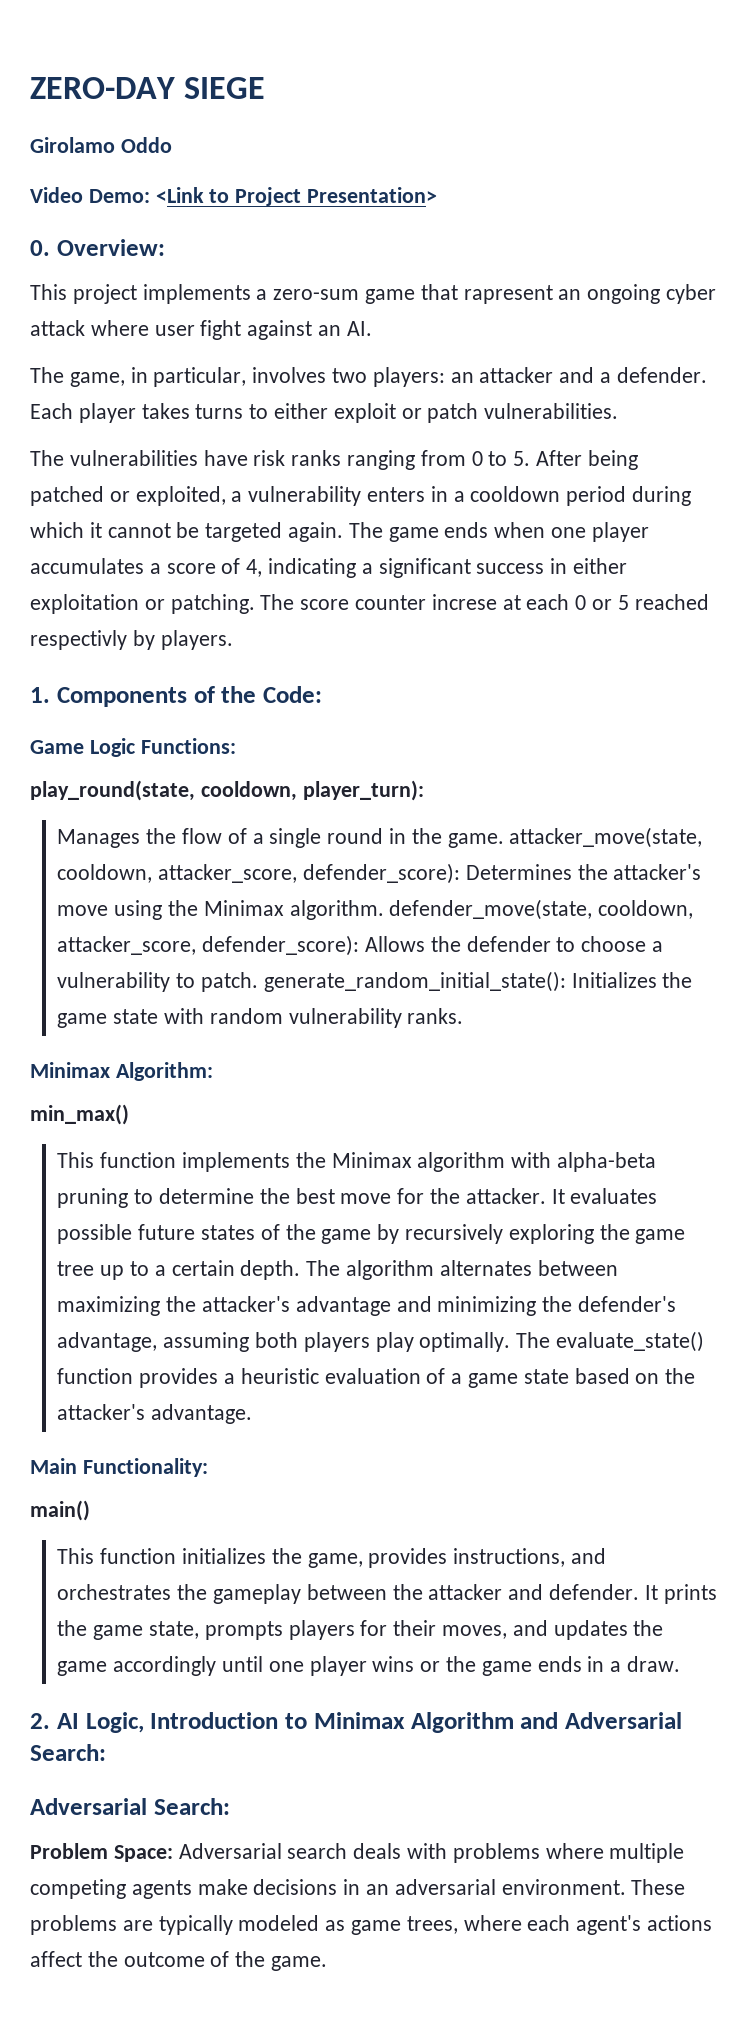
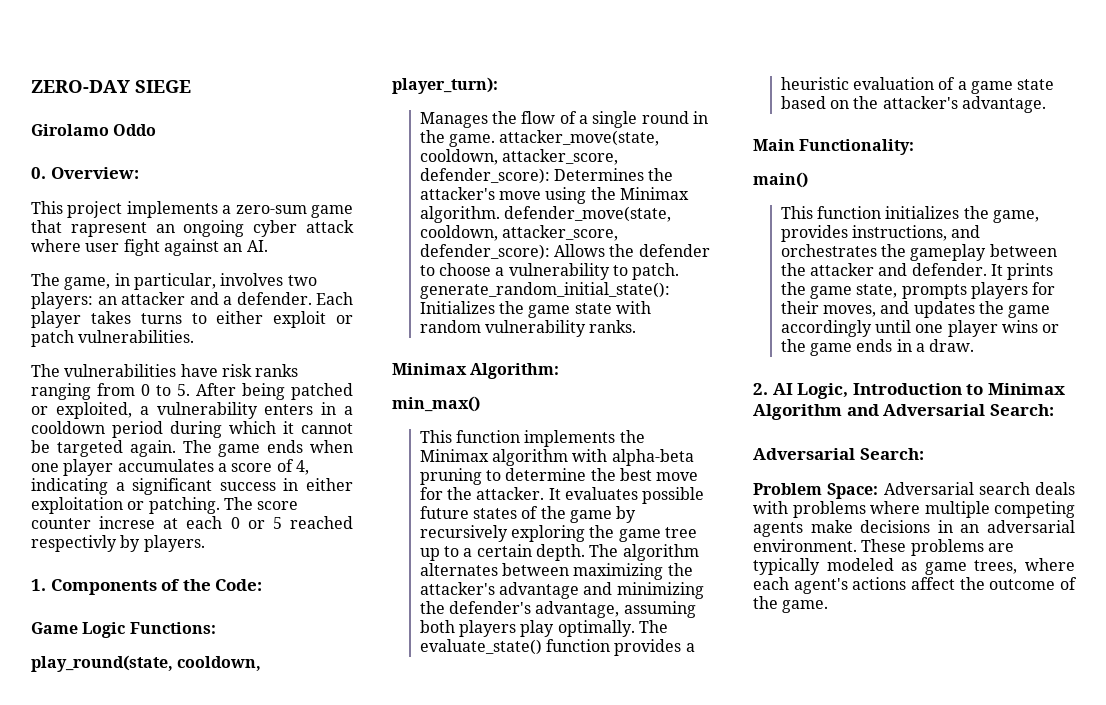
[30,187,438,206] // Video Demo: <Link to Project Presentation> -> (157, 130) none

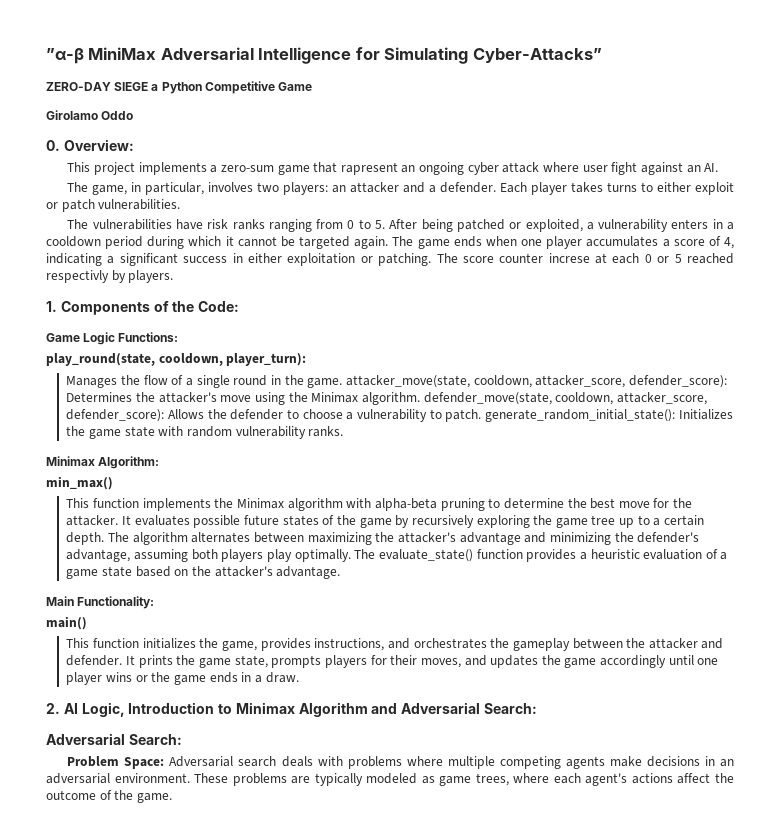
[31,80,191,93] ZERO-DAY SIEGE -> [46,47,602,64] [46,81,313,94] ”α-β MiniMax Adversarial Intelligence for Simulating Cyber-Attacks” // ZERO-DAY SIEGE a Python Competitive Game

